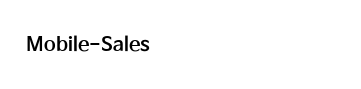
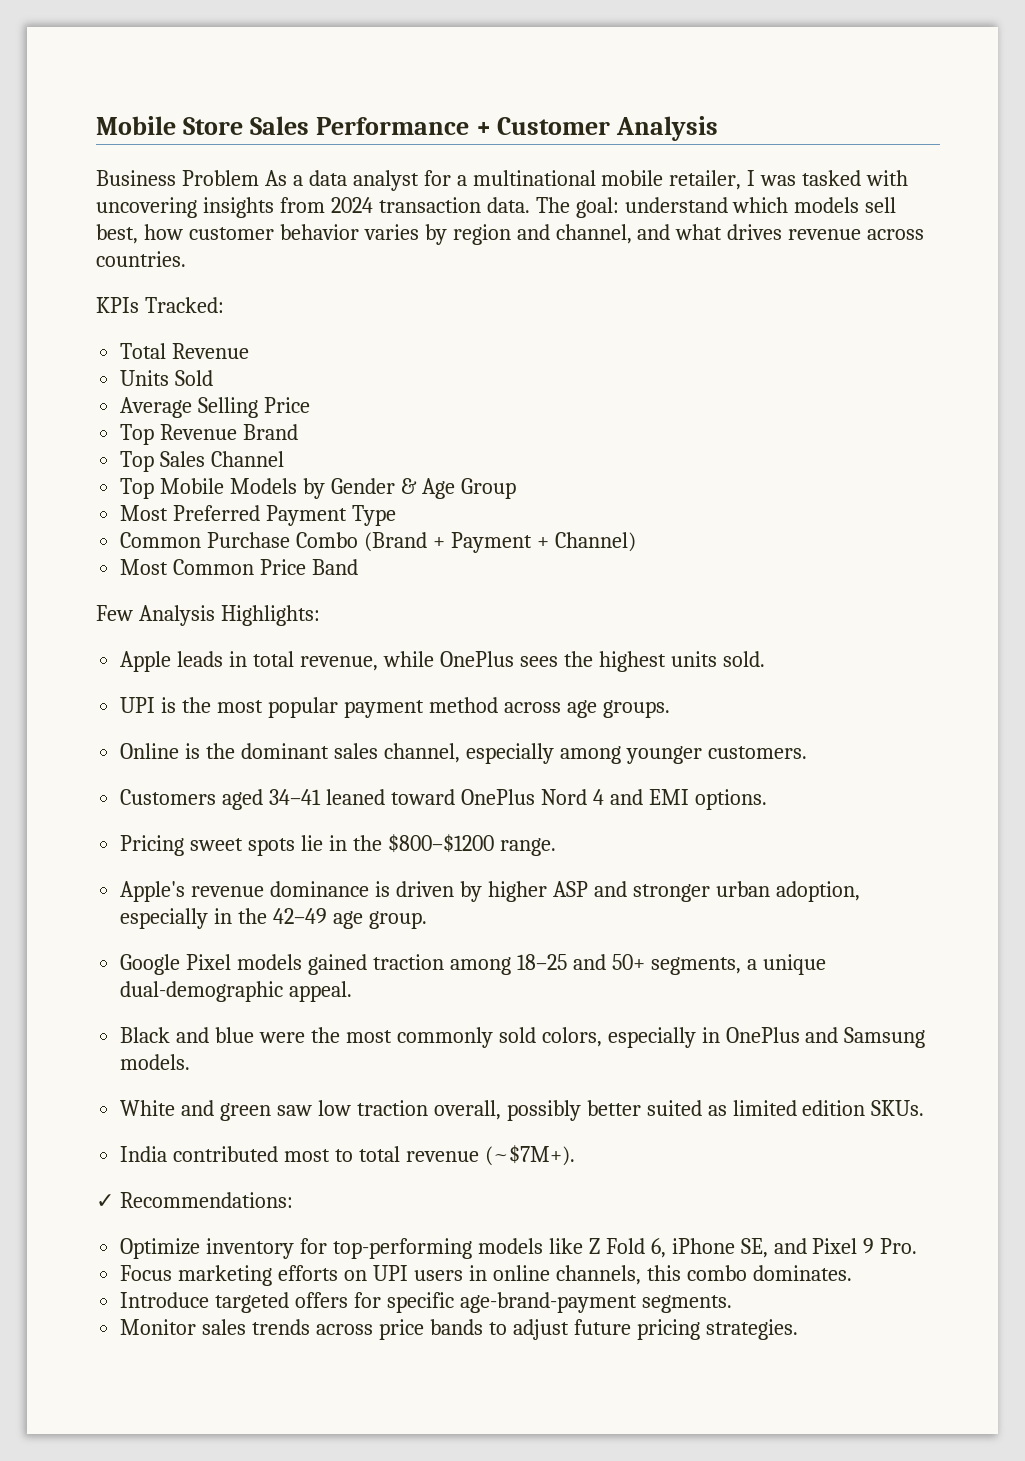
[26,35,150,52] Mobile-Sales -> [96,116,719,141] [96,170,909,191] [96,197,897,218] [96,224,925,245] [96,251,186,267] [96,297,224,313] [120,343,250,359] [120,370,214,386] [120,397,311,418] [120,424,299,445] [120,451,285,472] [120,478,516,499] [120,505,397,526] [120,532,636,553] [120,559,359,575] [96,605,320,626] [120,651,765,672] [120,697,670,718] [120,743,807,764] [120,789,767,810] [120,834,556,856] [120,881,860,902] [120,908,427,929] [120,954,826,975] [120,981,353,1002] [120,1027,926,1048] [120,1054,191,1070] [120,1100,925,1121] [120,1145,575,1166] [96,1192,293,1208] [120,1238,918,1259] [120,1265,852,1286] [120,1292,732,1313] [120,1319,798,1340] Mobile Store Sales Performance + Customer Analysis // Business Problem As a data analyst for a multinational mobile retailer, I was tasked with uncovering insights from 2024 transaction data. The goal: understand which models sell best, how customer behavior varies by region and channel, and what drives revenue across countries. // KPIs Tracked: // Total Revenue // Units Sold // Average Selling Price // Top Revenue Brand // Top Sales Channel // Top Mobile Models by Gender & Age Group // Most Preferred Payment Type // Common Purchase Combo (Brand + Payment + Channel) // Most Common Price Band // Few Analysis Highlights: // Apple leads in total revenue, while OnePlus sees the highest units sold. // UPI is the most popular payment method across age groups. // Online is the dominant sales channel, especially among younger customers. // Customers aged 34–41 leaned toward OnePlus Nord 4 and EMI options. // Pricing sweet spots lie in the $800–$1200 range. // Apple's revenue dominance is driven by higher ASP and stronger urban adoption, especially in the 42–49 age group. // Google Pixel models gained traction among 18–25 and 50+ segments, a unique dual-demographic appeal. // Black and blue were the most commonly sold colors, especially in OnePlus and Samsung models. // White and green saw low traction overall, possibly better suited as limited edition SKUs. // India contributed most to total revenue (~$7M+). // ✓ Recommendations: // Optimize inventory for top-performing models like Z Fold 6, iPhone SE, and Pixel 9 Pro. // Focus marketing efforts on UPI users in online channels, this combo dominates. // Introduce targeted offers for specific age-brand-payment segments. // Monitor sales trends across price bands to adjust future pricing strategies.

